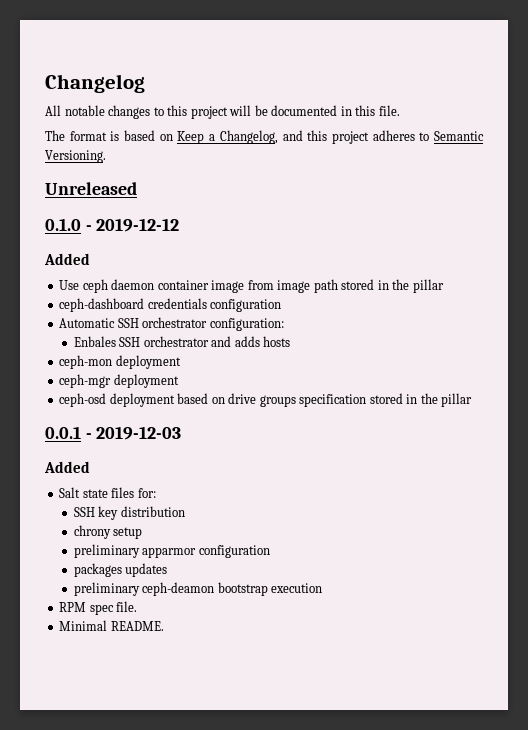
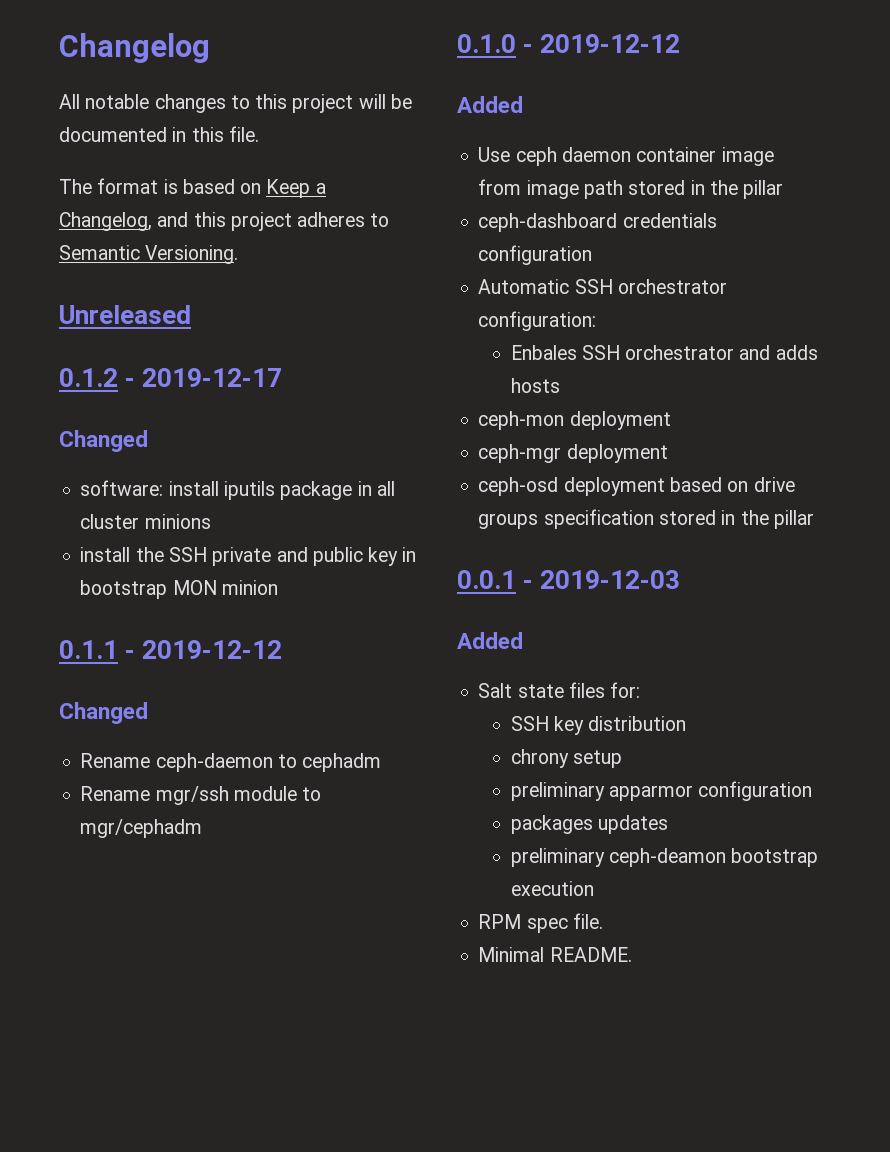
(137, 188) none -> [59,368,283,387] [59,430,148,452] [80,480,395,500] [80,514,211,529] [80,547,417,566] [80,580,278,599] [59,640,283,659] [59,702,148,724] [80,753,382,772] [80,786,322,805] [80,819,203,838] // 0.1.2 - 2019-12-17 // Changed // software: install iputils package in all cluster minions // install the SSH private and public key in bootstrap MON minion // 0.1.1 - 2019-12-12 // Changed // Rename ceph-daemon to cephadm // Rename mgr/ssh module to mgr/cephadm

